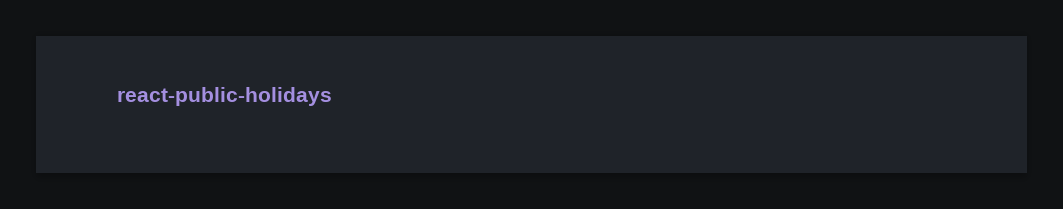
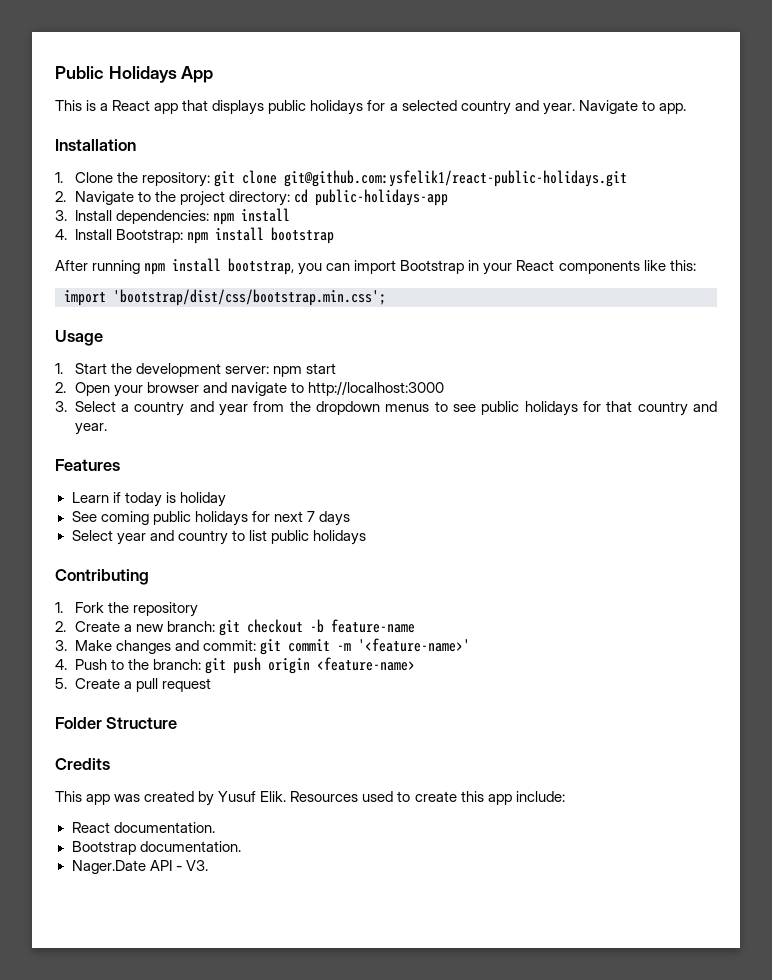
[117,87,332,106] react-public-holidays -> [55,66,214,83] [55,100,686,115] [55,139,136,151] [55,170,627,187] [55,189,448,206] [55,208,290,225] [55,227,334,244] [55,258,696,275] [64,289,386,306] [55,330,103,346] [55,363,336,377] [55,381,444,397] [55,401,717,416] [74,423,107,435] [55,459,120,471] [71,492,226,507] [71,511,350,526] [71,530,366,545] [55,569,149,585] [55,602,198,617] [55,619,415,636] [55,638,470,655] [55,657,415,674] [55,678,211,692] [55,717,178,729] [55,758,110,770] [55,791,565,806] [71,822,215,833] [71,841,241,855] [71,860,208,874] Public Holidays App // This is a React app that displays public holidays for a selected country and year. Navigate to app. // Installation // 1. Clone the repository: git clone git@github.com:ysfelik1/react-public-holidays.git // 2. Navigate to the project directory: cd public-holidays-app // 3. Install dependencies: npm install // 4. Install Bootstrap: npm install bootstrap // After running npm install bootstrap, you can import Bootstrap in your React components like this: // import 'bootstrap/dist/css/bootstrap.min.css'; // Usage // 1. Start the development server: npm start // 2. Open your browser and navigate to http://localhost:3000 // 3. Select a country and year from the dropdown menus to see public holidays for that country and year. // Features // Learn if today is holiday // See coming public holidays for next 7 days // Select year and country to list public holidays // Contributing // 1. Fork the repository // 2. Create a new branch: git checkout -b feature-name // 3. Make changes and commit: git commit -m '<feature-name>' // 4. Push to the branch: git push origin <feature-name> // 5. Create a pull request // Folder Structure // Credits // This app was created by Yusuf Elik. Resources used to create this app include: // React documentation. // Bootstrap documentation. // Nager.Date API - V3.

